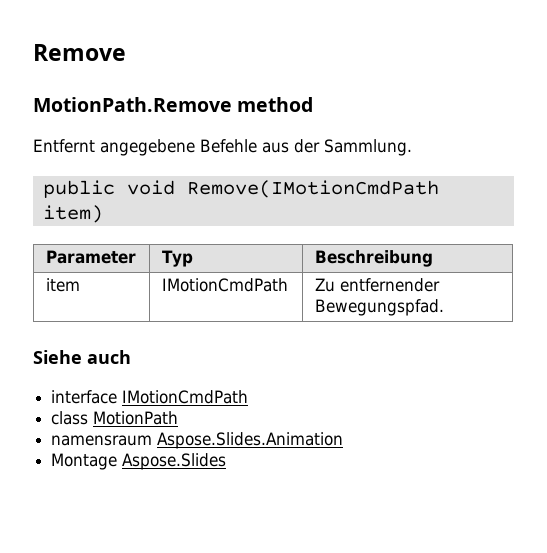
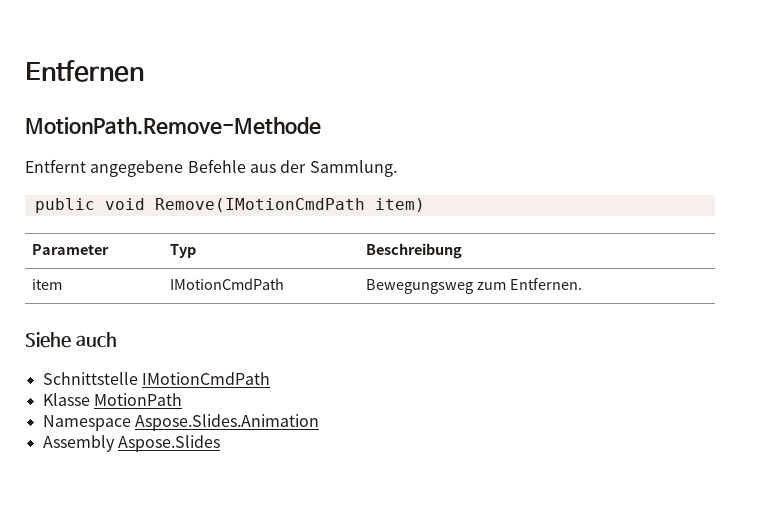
[33,44,126,61] [33,97,314,112] Remove // MotionPath.Remove method -> [25,60,144,82] [25,117,321,135] Entfernen // MotionPath.Remove-Methode
[314,278,440,292] [314,299,444,316] Zu entfernender Bewegungspfad. -> [366,278,583,294] Bewegungsweg zum Entfernen.
[51,390,118,404] interface -> [42,372,138,385] Schnittstelle
[51,411,89,425] class -> [42,393,90,406] Klasse
[51,435,153,446] namensraum -> [42,415,131,431] Namespace
[51,453,118,470] Montage -> [42,435,115,452] Assembly

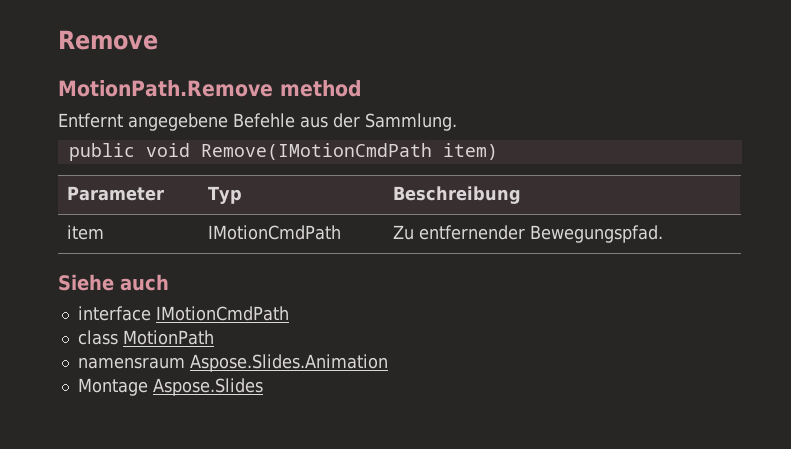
[25,60,144,82] [25,117,321,135] Entfernen // MotionPath.Remove-Methode -> [58,30,158,50] [58,80,362,97] Remove // MotionPath.Remove method
[366,278,583,294] Bewegungsweg zum Entfernen. -> [392,225,663,243] Zu entfernender Bewegungspfad.
[42,372,138,385] Schnittstelle -> [77,306,151,321] interface
[42,393,90,406] Klasse -> [77,330,118,345] class
[42,415,131,431] Namespace -> [77,357,185,369] namensraum
[42,435,115,452] Assembly -> [77,378,148,396] Montage

